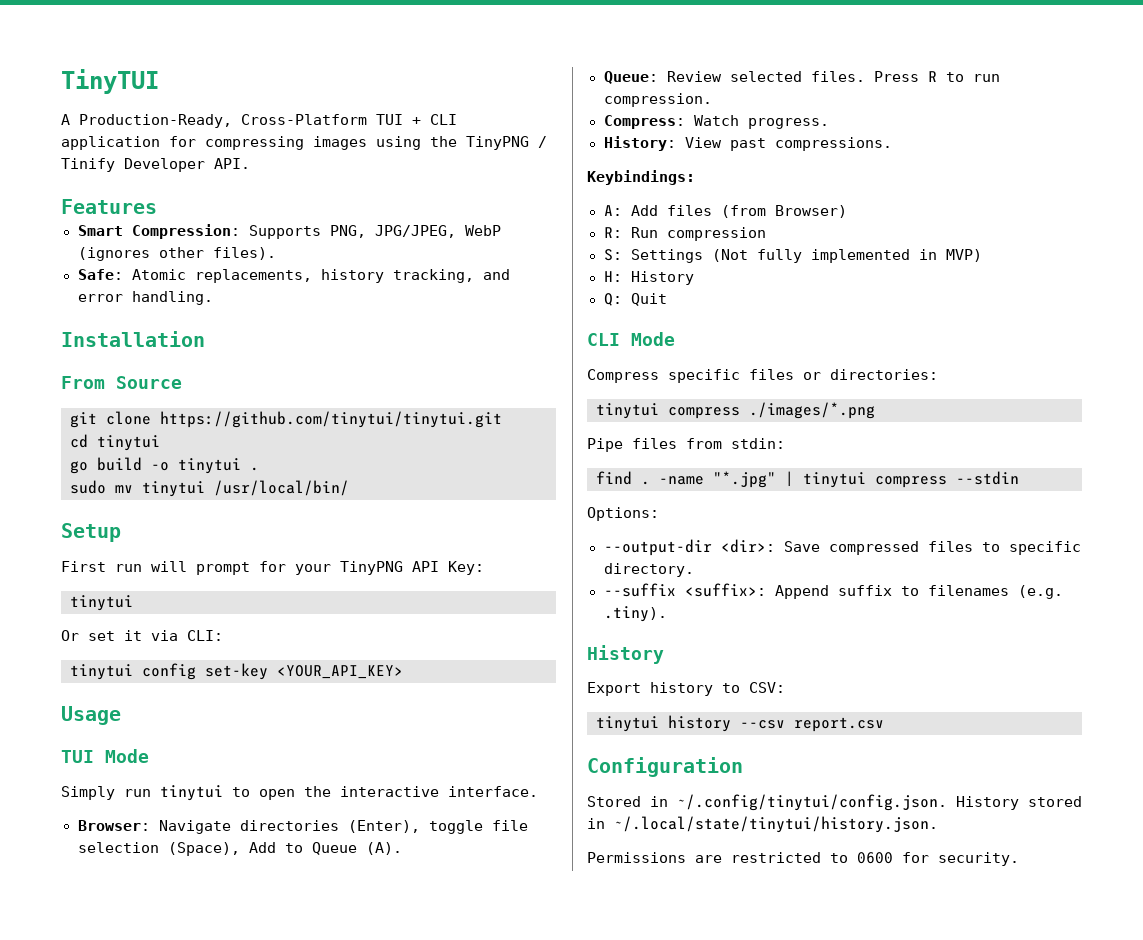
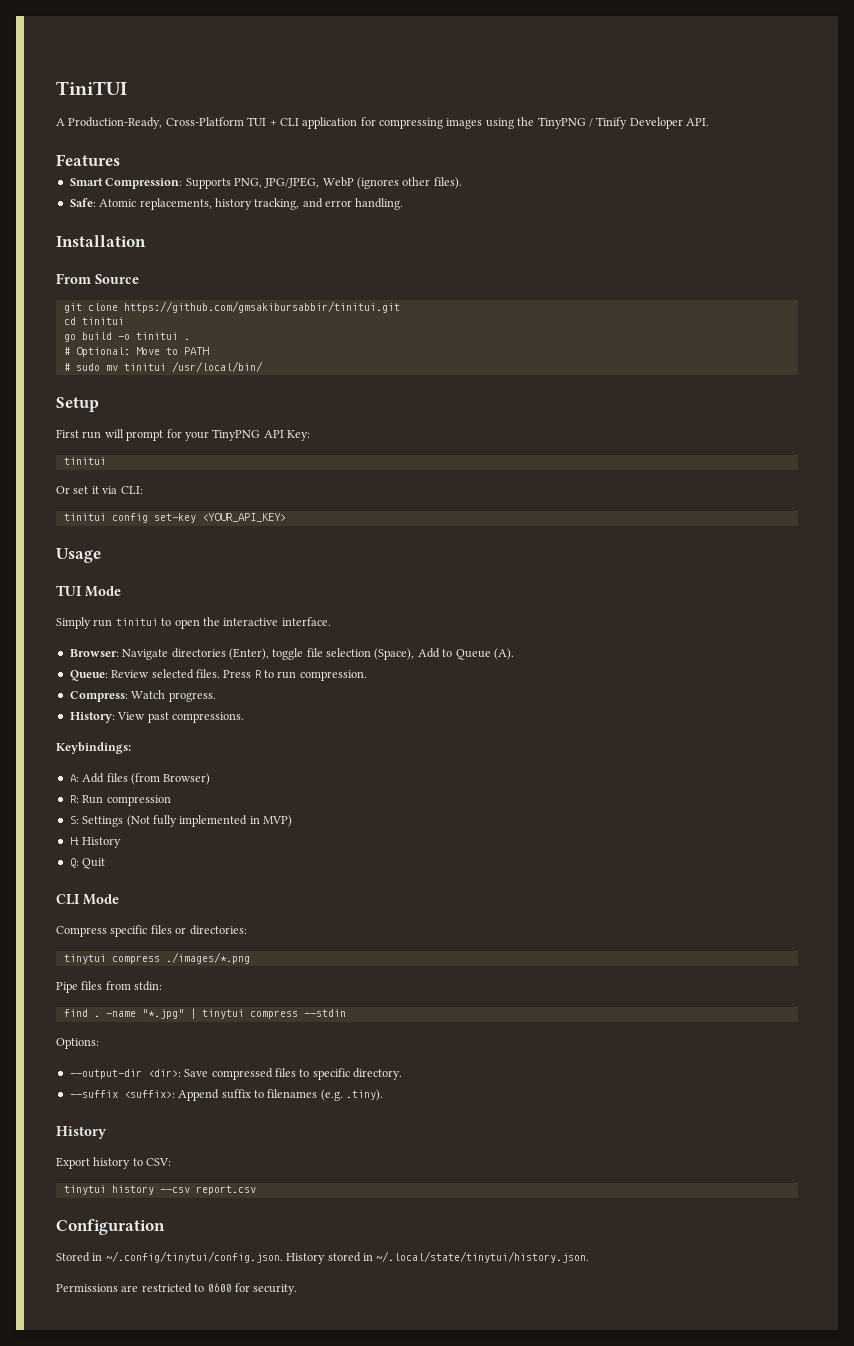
[61,69,159,94] TinyTUI -> [56,81,127,95] TiniTUI
[160,411,502,428] https://github.com/tinytui/tinytui.git -> [123,301,400,313] https://github.com/gmsakibursabbir/tinitui.git
[97,435,160,451] tinytui -> [81,317,124,325] tinitui
[178,458,241,474] tinytui -> [135,332,178,340] tinitui
(259, 469) none -> [63,347,209,357] [63,363,70,371] # Optional: Move to PATH // #
[142,481,205,497] tinytui -> [123,363,166,371] tinitui
[70,595,133,611] tinytui -> [63,457,106,465] tinitui
[70,664,133,680] tinytui -> [63,513,106,521] tinitui
[160,785,223,801] tinytui -> [115,618,158,626] tinitui

